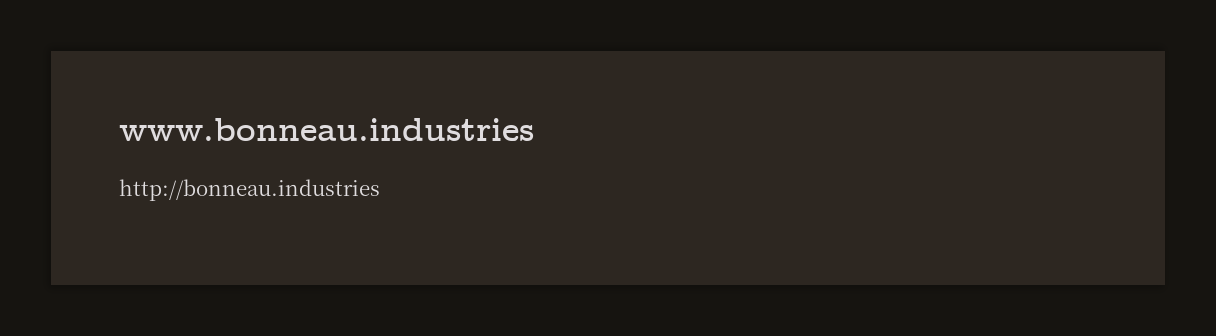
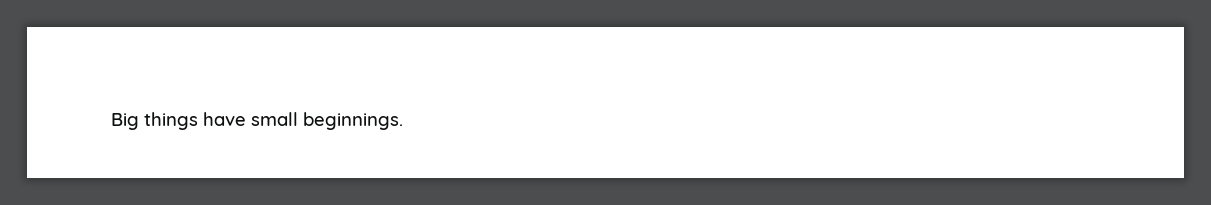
[119,118,534,141] [119,179,380,201] www.bonneau.industries // http://bonneau.industries -> [111,112,403,130] Big things have small beginnings.

